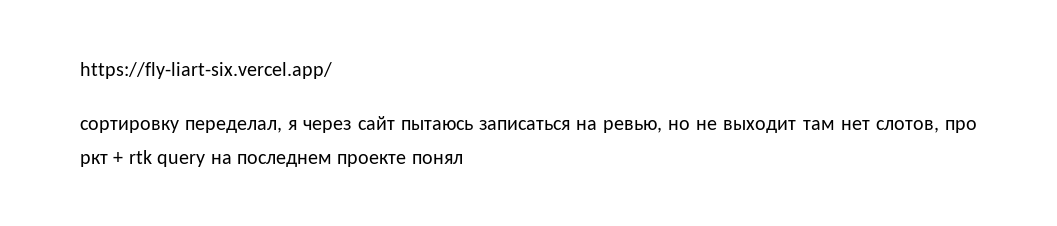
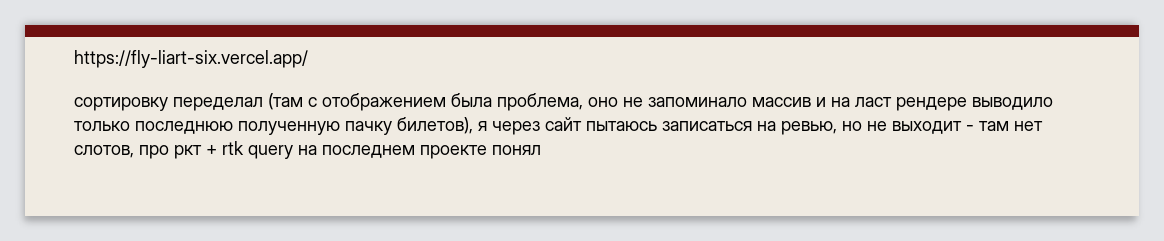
[185,120,283,133] переделал, -> [173,93,1053,111] [74,117,473,135] переделал (там с отображением была проблема, оно не запоминало массив и на ласт рендере выводило только последнюю полученную пачку билетов),
(797, 126) none -> [966,125,974,131] -

